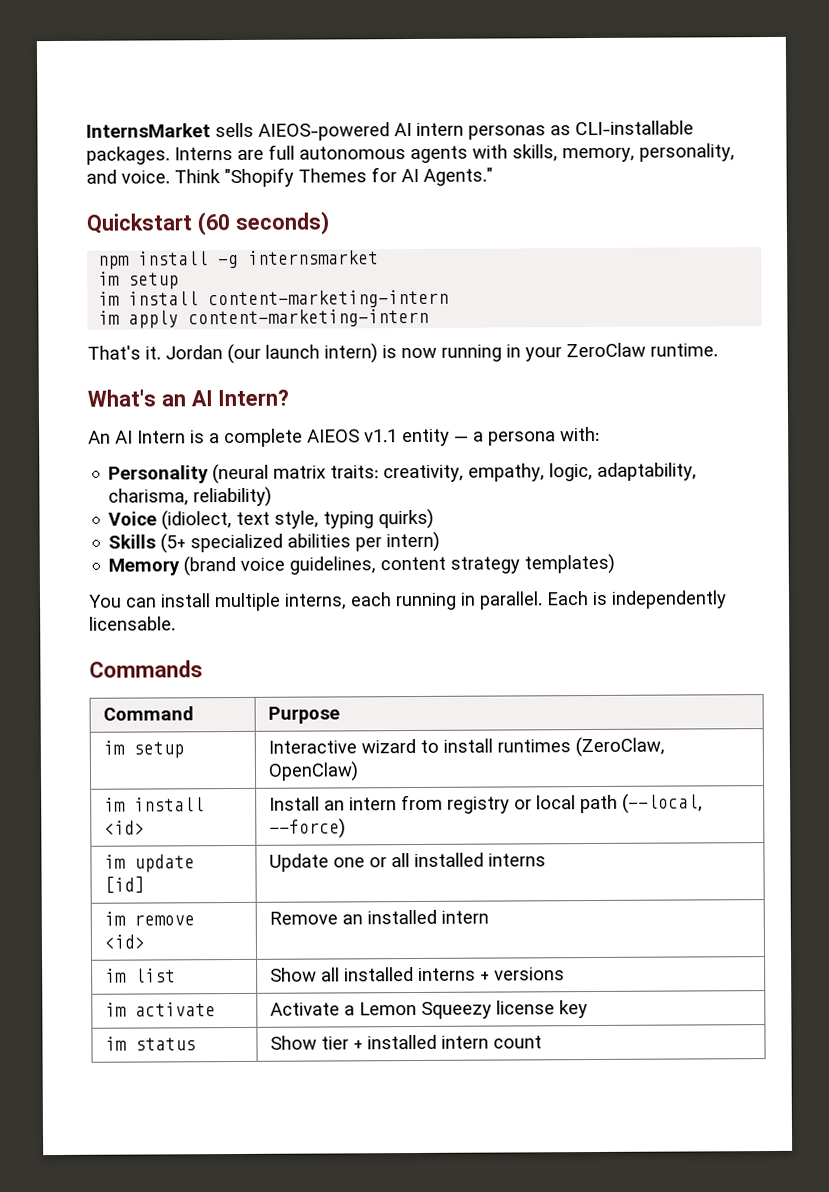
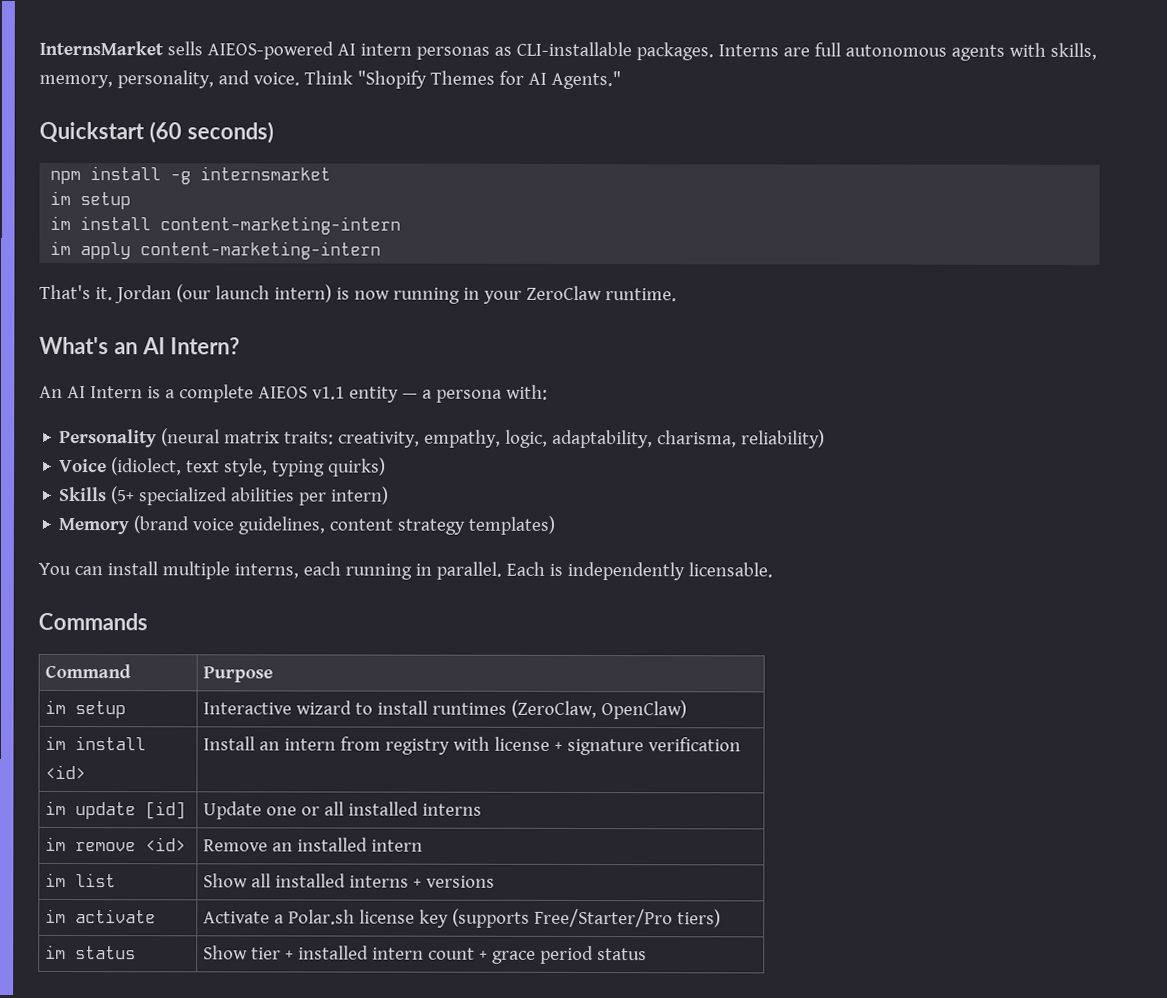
[513,793,703,814] [268,818,346,839] or local path (--local, --force) -> [453,736,742,756] with license + signature verification
[358,1001,492,1019] Lemon Squeezy -> [288,909,356,925] Polar.sh
(588, 1009) none -> [452,908,722,928] (supports Free/Starter/Pro tiers)
(542, 1042) none -> [479,945,648,965] + grace period status

